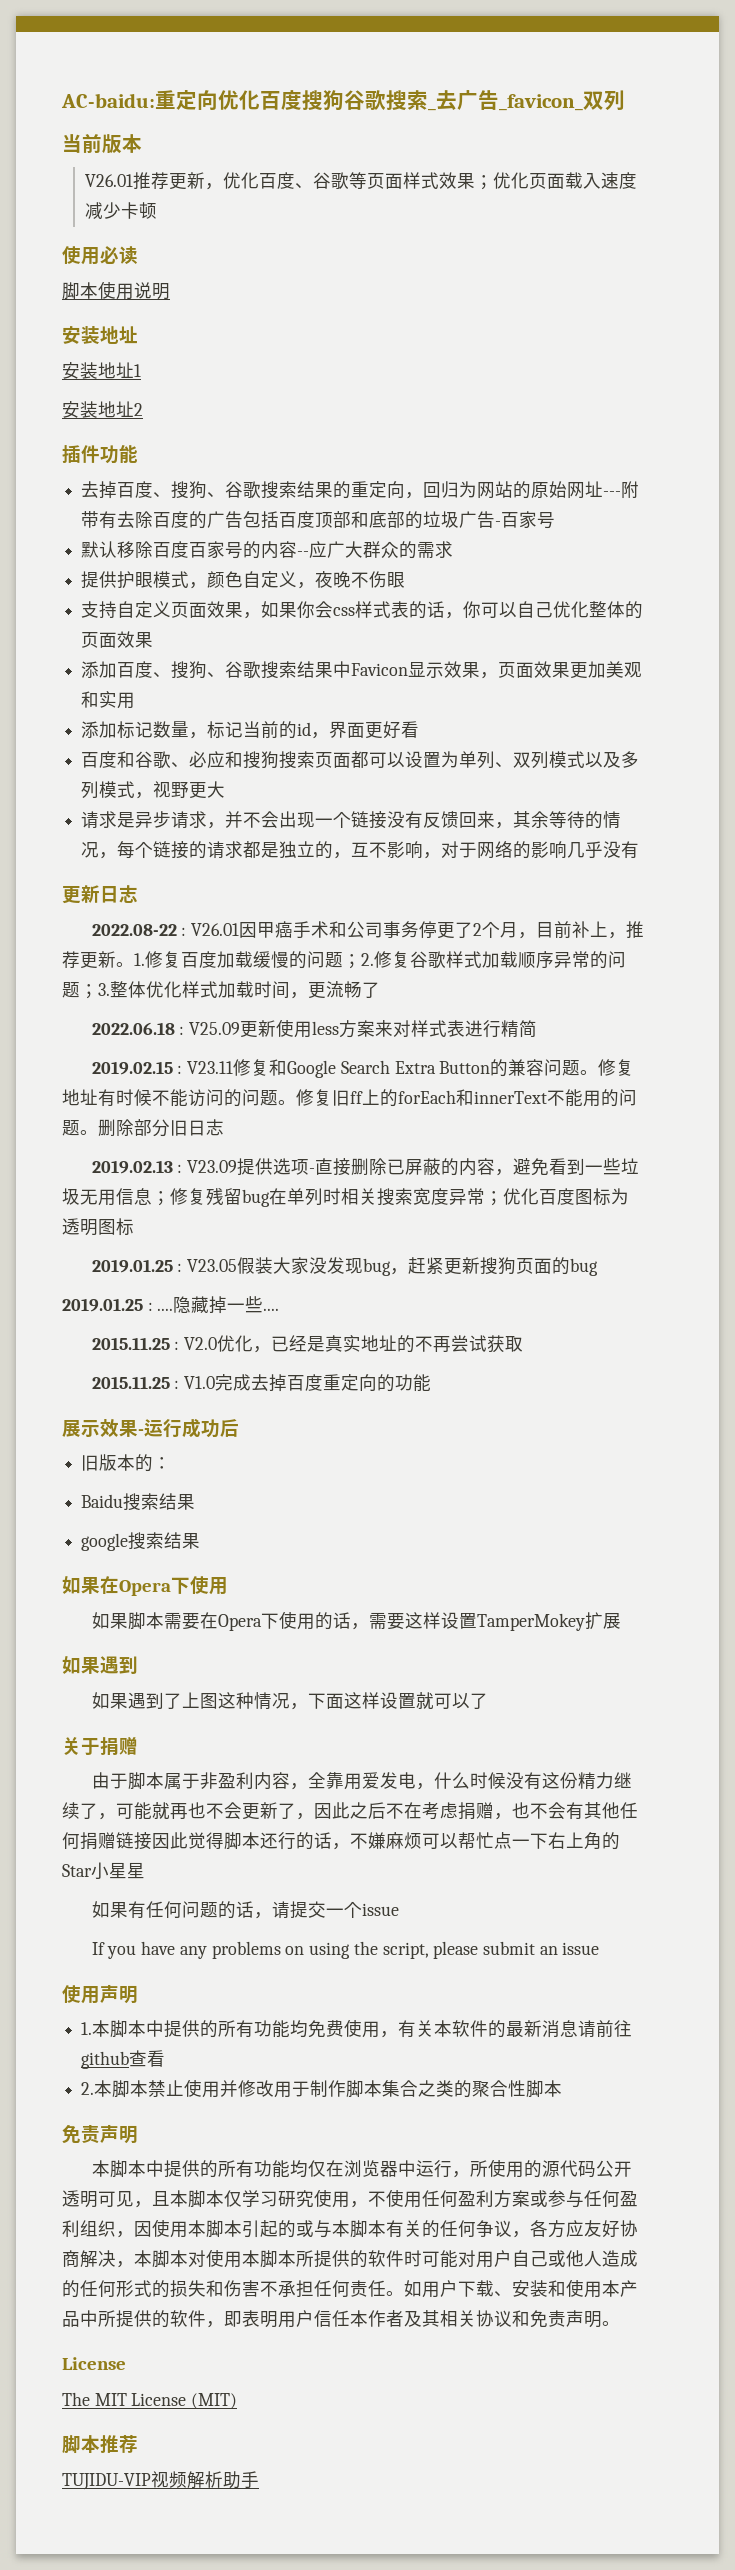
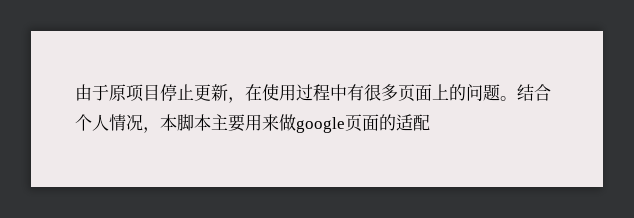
[61,90,625,111] [62,134,142,154] [85,172,638,190] [85,202,158,219] [62,246,138,265] [62,281,170,300] [62,326,138,344] [62,362,141,379] [62,401,143,418] [62,445,138,464] [81,481,640,499] [81,511,556,529] [81,541,454,559] [81,571,406,589] [81,601,644,619] [81,631,154,648] [81,661,643,679] [81,691,136,709] [81,721,420,739] [81,751,640,769] [81,781,226,799] [81,811,622,829] [81,841,640,859] [62,885,138,904] [91,921,645,939] [62,951,626,969] [62,981,380,999] [91,1019,538,1038] [91,1059,635,1078] [62,1089,637,1107] [62,1119,224,1137] [91,1158,640,1176] [62,1188,629,1207] [62,1218,134,1236] [91,1257,599,1276] [62,1296,280,1314] [91,1335,524,1353] [91,1374,432,1392] [62,1418,239,1438] [81,1454,172,1472] [81,1493,196,1511] [81,1532,201,1551] [62,1576,228,1596] [91,1611,621,1631] [62,1656,138,1674] [91,1692,488,1710] [62,1736,138,1755] [91,1772,632,1790] [62,1802,638,1820] [62,1832,620,1850] [62,1862,145,1880] [91,1901,399,1919] [91,1941,600,1959] [62,1984,138,2004] [81,2019,633,2038] [81,2050,166,2069] [81,2079,563,2098] [62,2124,138,2144] [91,2159,632,2178] [62,2189,638,2208] [62,2219,638,2238] [62,2249,638,2268] [62,2279,638,2298] [62,2310,620,2328] [62,2357,126,2370] [62,2392,238,2409] [62,2435,138,2454] [62,2471,259,2490] AC-baidu:重定向优化百度搜狗谷歌搜索_去广告_favicon_双列 // 当前版本 // V26.01推荐更新，优化百度、谷歌等页面样式效果；优化页面载入速度减少卡顿 // 使用必读 // 脚本使用说明 // 安装地址 // 安装地址1 // 安装地址2 // 插件功能 // 去掉百度、搜狗、谷歌搜索结果的重定向，回归为网站的原始网址---附带有去除百度的广告包括百度顶部和底部的垃圾广告-百家号 // 默认移除百度百家号的内容--应广大群众的需求 // 提供护眼模式，颜色自定义，夜晚不伤眼 // 支持自定义页面效果，如果你会css样式表的话，你可以自己优化整体的页面效果 // 添加百度、搜狗、谷歌搜索结果中Favicon显示效果，页面效果更加美观和实用 // 添加标记数量，标记当前的id，界面更好看 // 百度和谷歌、必应和搜狗搜索页面都可以设置为单列、双列模式以及多列模式，视野更大 // 请求是异步请求，并不会出现一个链接没有反馈回来，其余等待的情况，每个链接的请求都是独立的，互不影响，对于网络的影响几乎没有 // 更新日志 // 2022.08-22 : V26.01因甲癌手术和公司事务停更了2个月，目前补上，推荐更新。1.修复百度加载缓慢的问题；2.修复谷歌样式加载顺序异常的问题；3.整体优化样式加载时间，更流畅了 // 2022.06.18 : V25.09更新使用less方案来对样式表进行精简 // 2019.02.15 : V23.11修复和Google Search Extra Button的兼容问题。修复地址有时候不能访问的问题。修复旧ff上的forEach和innerText不能用的问题。删除部分旧日志 // 2019.02.13 : V23.09提供选项-直接删除已屏蔽的内容，避免看到一些垃圾无用信息；修复残留bug在单列时相关搜索宽度异常；优化百度图标为透明图标 // 2019.01.25 : V23.05假装大家没发现bug，赶紧更新搜狗页面的bug // 2019.01.25 : ....隐藏掉一些.... // 2015.11.25 : V2.0优化，已经是真实地址的不再尝试获取 // 2015.11.25 : V1.0完成去掉百度重定向的功能 // 展示效果-运行成功后 // 旧版本的： // Baidu搜索结果 // google搜索结果 // 如果在Opera下使用 // 如果脚本需要在Opera下使用的话，需要这样设置TamperMokey扩展 // 如果遇到 // 如果遇到了上图这种情况，下面这样设置就可以了 // 关于捐赠 // 由于脚本属于非盈利内容，全靠用爱发电，什么时候没有这份精力继续了，可能就再也不会更新了，因此之后不在考虑捐赠，也不会有其他任何捐赠链接因此觉得脚本还行的话，不嫌麻烦可以帮忙点一下右上角的Star小星星 // 如果有任何问题的话，请提交一个issue // If you have any problems on using the script, please submit an issue // 使用声明 // 1.本脚本中提供的所有功能均免费使用，有关本软件的最新消息请前往github查看 // 2.本脚本禁止使用并修改用于制作脚本集合之类的聚合性脚本 // 免责声明 // 本脚本中提供的所有功能均仅在浏览器中运行，所使用的源代码公开透明可见，且本脚本仅学习研究使用，不使用任何盈利方案或参与任何盈利组织，因使用本脚本引起的或与本脚本有关的任何争议，各方应友好协商解决，本脚本对使用本脚本所提供的软件时可能对用户自己或他人造成的任何形式的损失和伤害不承担任何责任。如用户下载、安装和使用本产品中所提供的软件，即表明用户信任本作者及其相关协议和免责声明。 // License // The MIT License (MIT) // 脚本推荐 // TUJIDU-VIP视频解析助手 -> [75,84,551,103] [75,114,430,133] 由于原项目停止更新，在使用过程中有很多页面上的问题。结合个人情况，本脚本主要用来做google页面的适配

